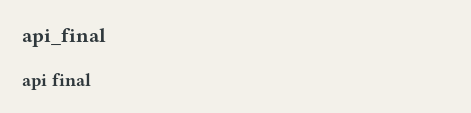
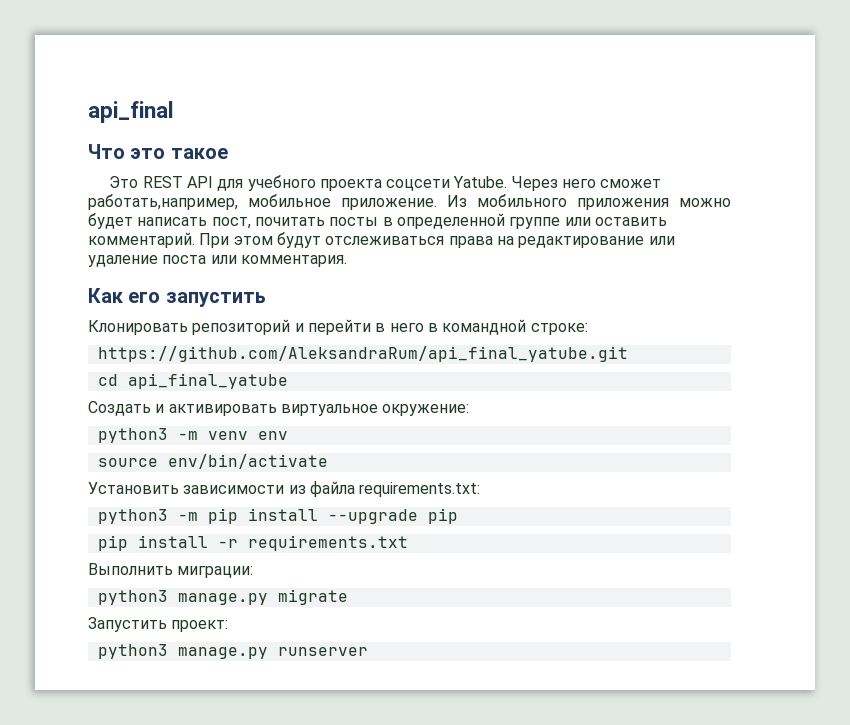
[22,73,91,90] api final -> [88,144,228,159] [109,175,662,191] [88,194,731,210] [88,213,667,229] [88,232,675,248] [88,255,347,267] [88,288,266,307] [88,319,588,335] [97,346,628,362] [97,373,288,389] [88,401,470,416] [97,428,288,443] [97,454,328,469] [88,481,481,497] [97,508,458,524] [97,535,408,551] [88,563,254,578] [97,589,348,605] [88,617,229,632] [97,644,368,659] Что это такое // Это REST API для учебного проекта соцсети Yatube. Через него сможет работать,например, мобильное приложение. Из мобильного приложения можно будет написать пост, почитать посты в определенной группе или оставить комментарий. При этом будут отслеживаться права на редактирование или удаление поста или комментария. // Как его запустить // Клонировать репозиторий и перейти в него в командной строке: // https://github.com/AleksandraRum/api_final_yatube.git // cd api_final_yatube // Cоздать и активировать виртуальное окружение: // python3 -m venv env // source env/bin/activate // Установить зависимости из файла requirements.txt: // python3 -m pip install --upgrade pip // pip install -r requirements.txt // Выполнить миграции: // python3 manage.py migrate // Запустить проект: // python3 manage.py runserver

